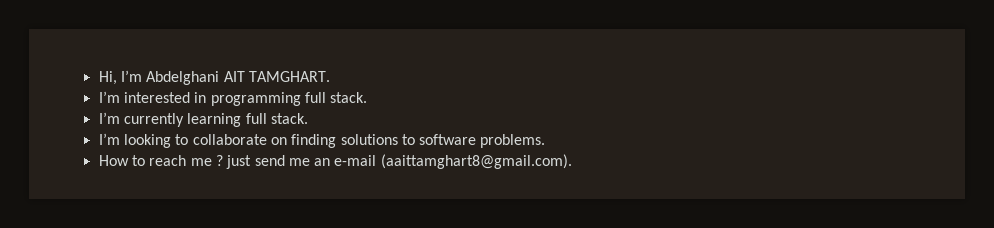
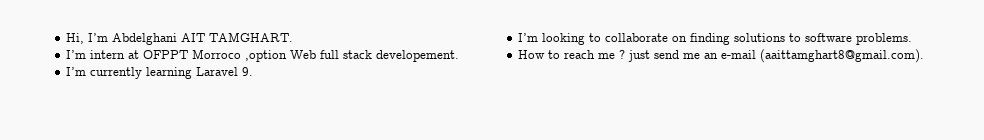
[123,92,368,106] interested in programming full stack. -> [90,49,460,62] intern at OFPPT Morroco ,option Web full stack developement.
[245,113,308,124] full stack. -> [196,67,254,76] Laravel 9.

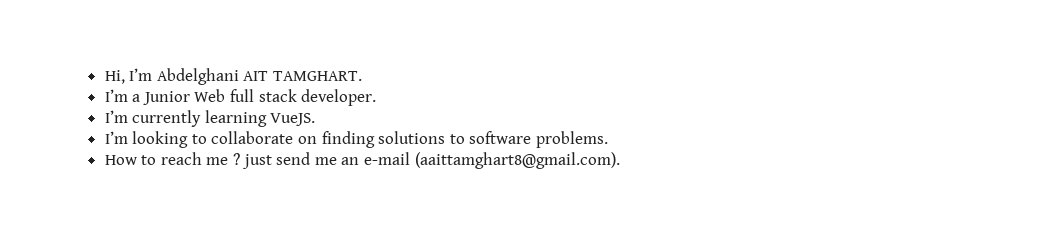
[90,49,288,62] intern at OFPPT Morroco ,option -> [132,91,190,105] a Junior
[376,50,460,62] developement. -> [301,89,377,106] developer.
[196,67,254,76] Laravel 9. -> [270,113,316,126] VueJS.

